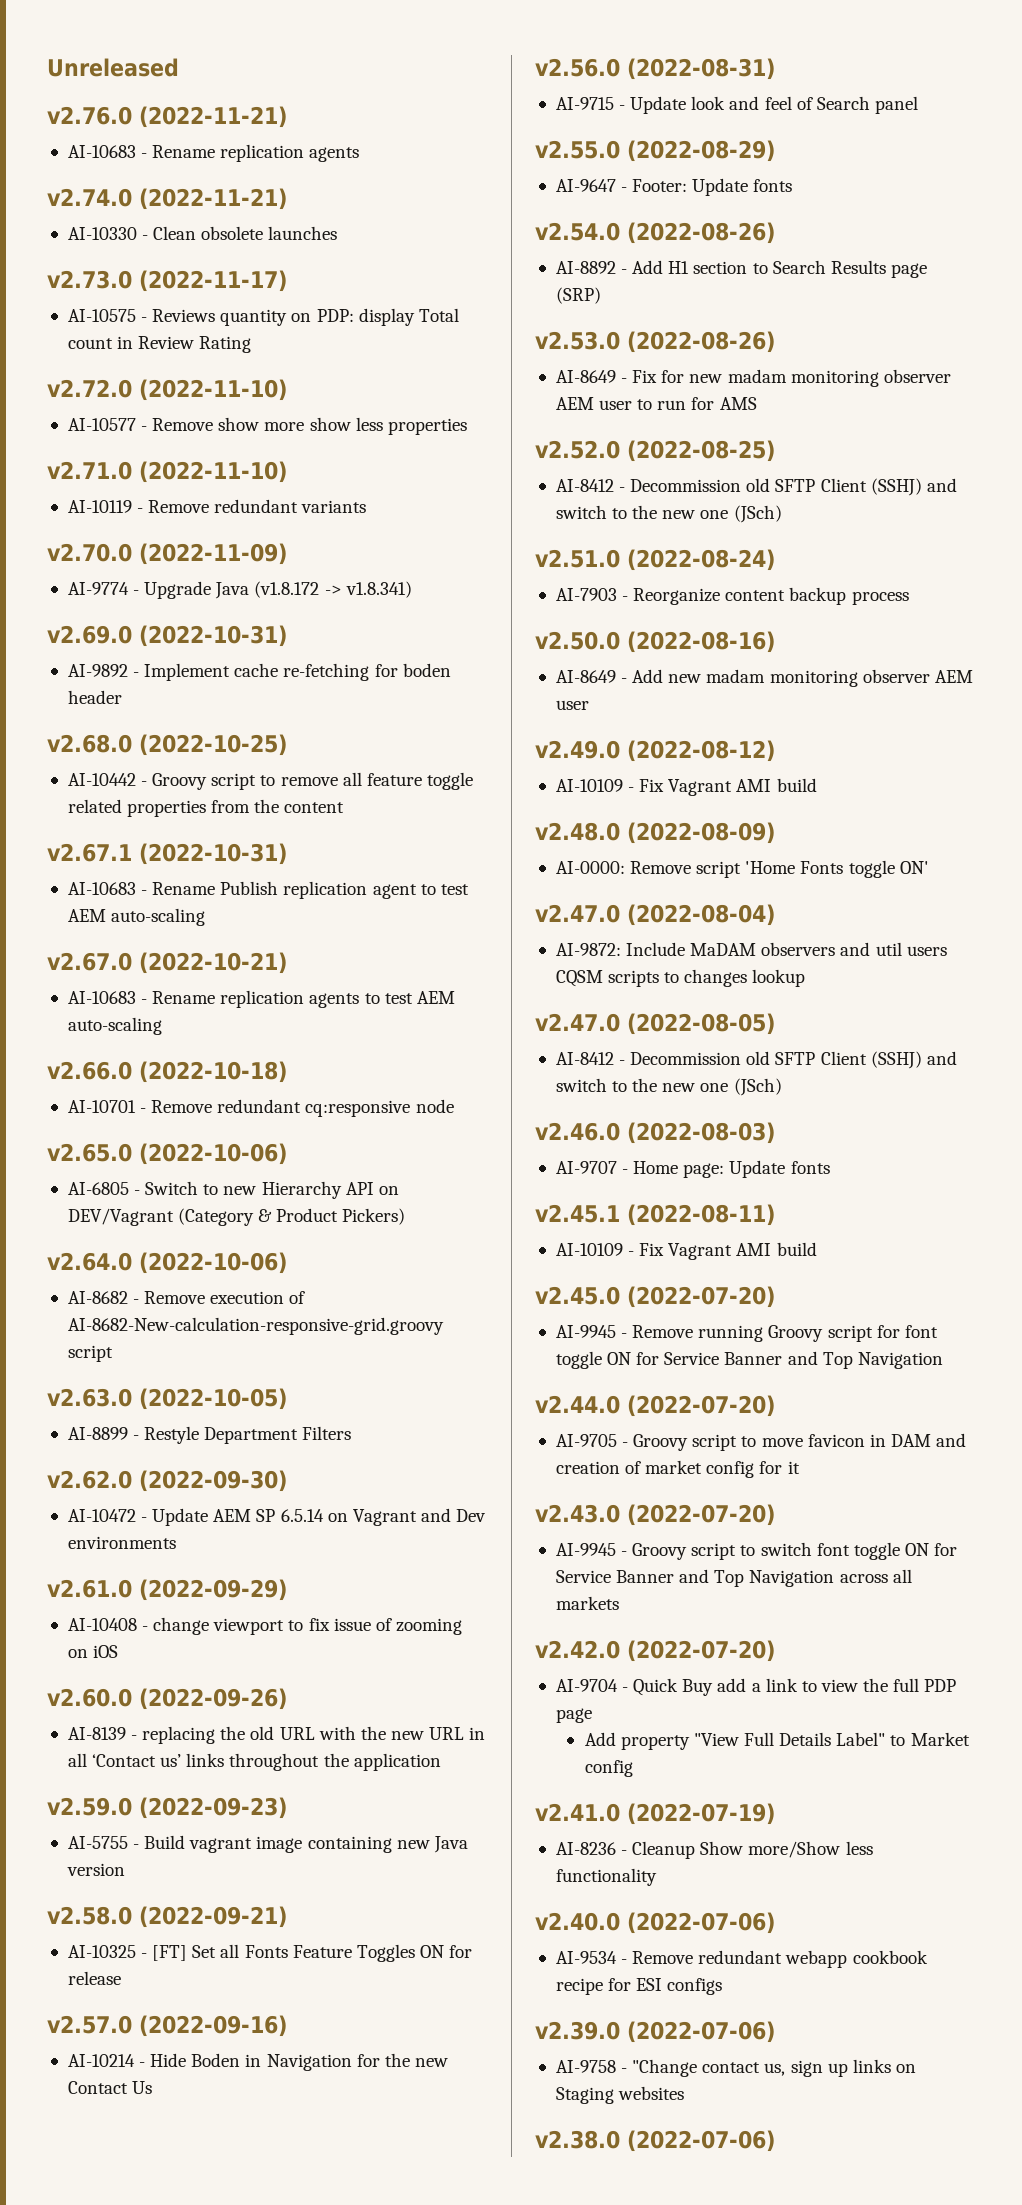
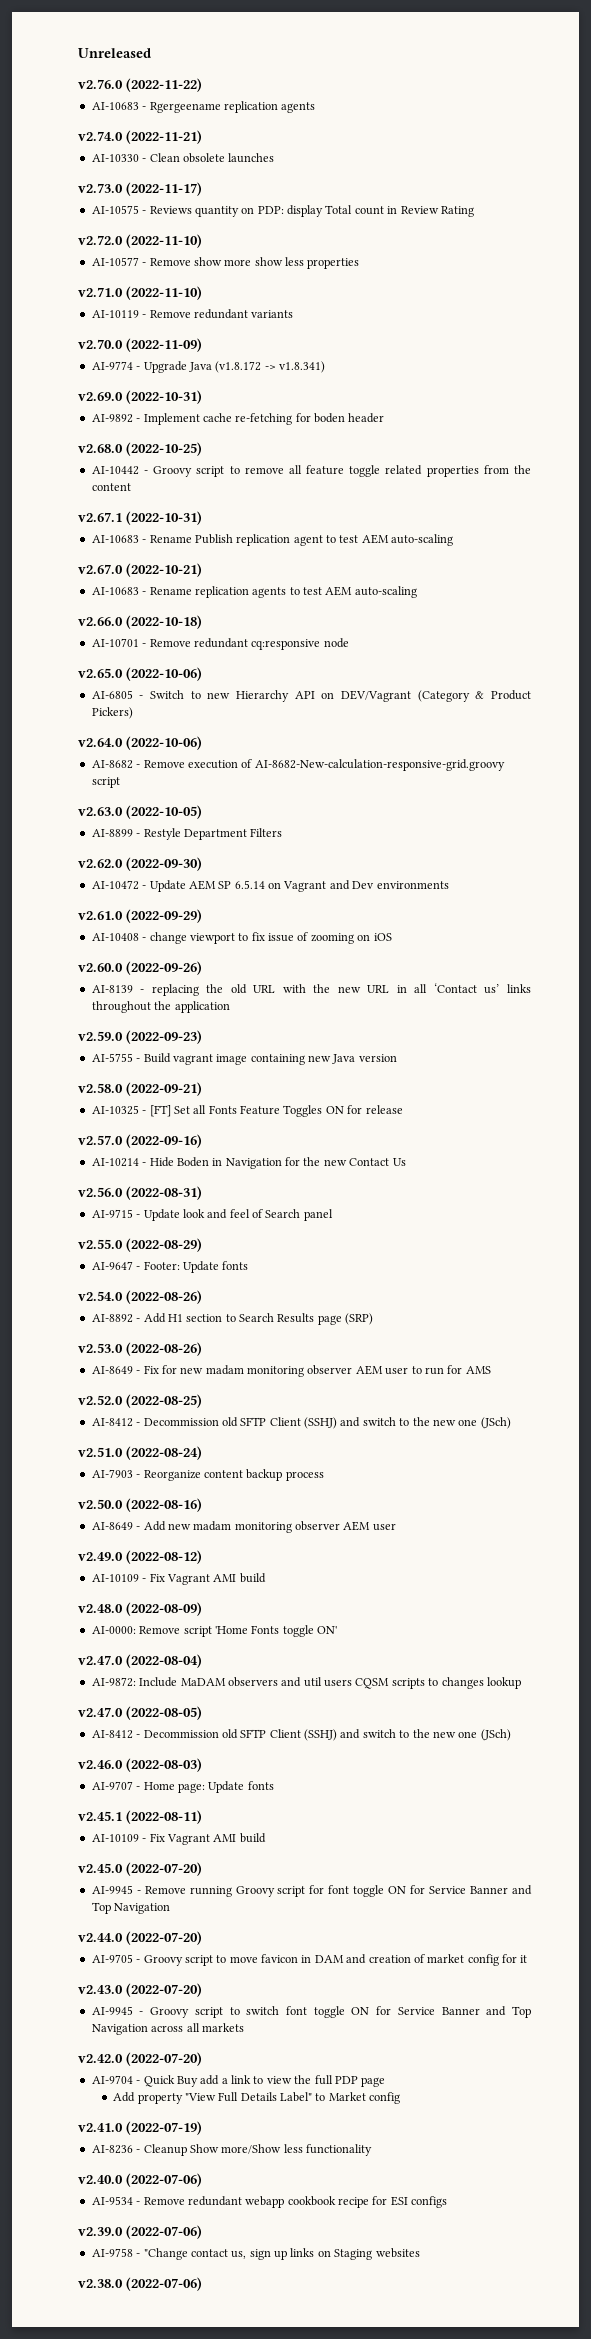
[139,106,287,128] [67,145,216,158] (2022-11-21) // AI-10683 - Rename -> [126,78,202,92] [91,102,221,113] (2022-11-22) // AI-10683 - Rgergeename

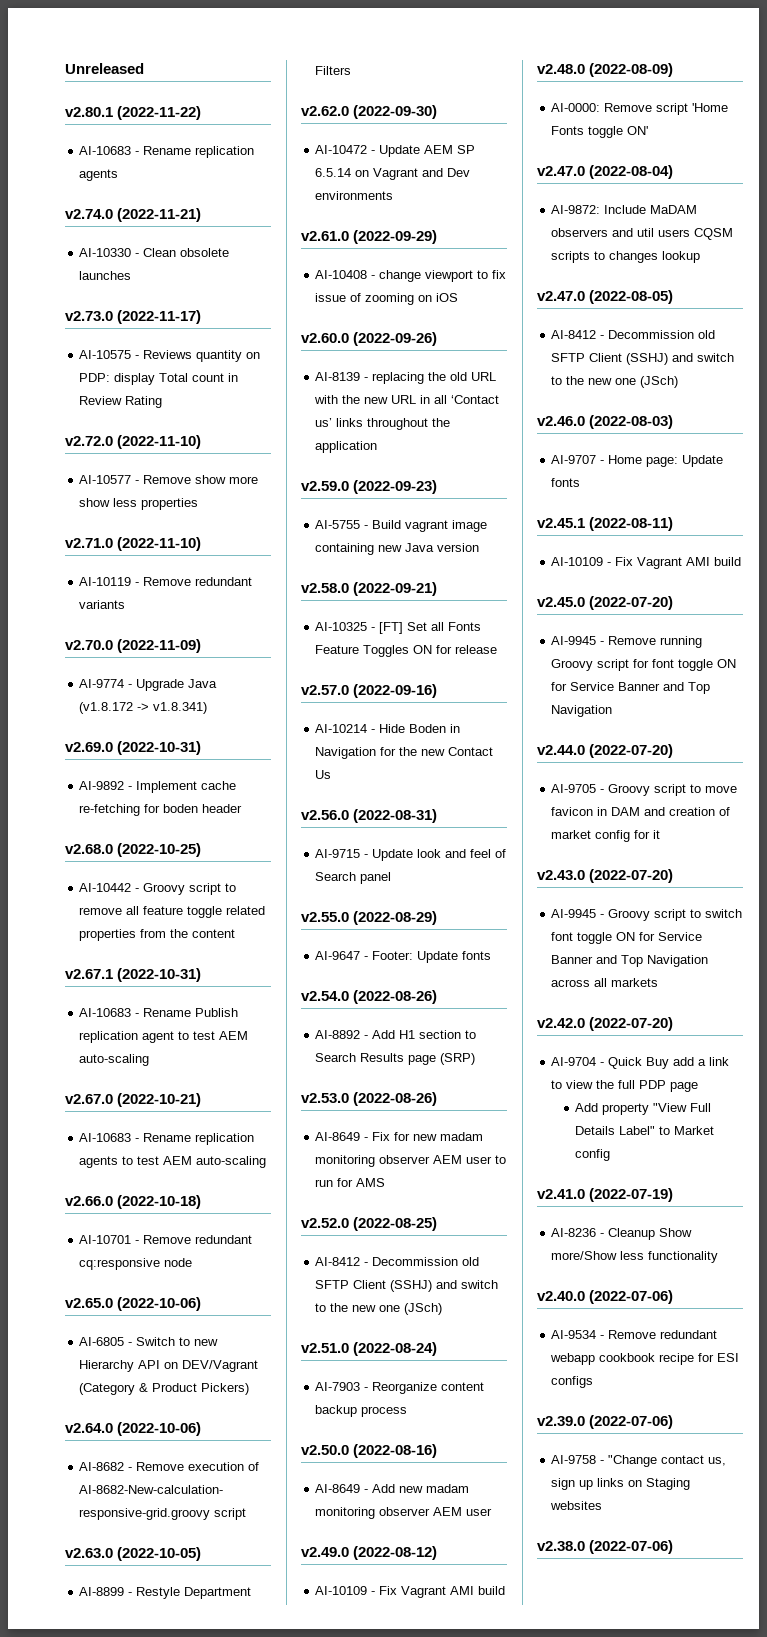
[78,79,123,89] v2.76.0 -> [65,107,113,117] v2.80.1
[149,102,221,113] Rgergeename -> [143,146,192,155] Rename

